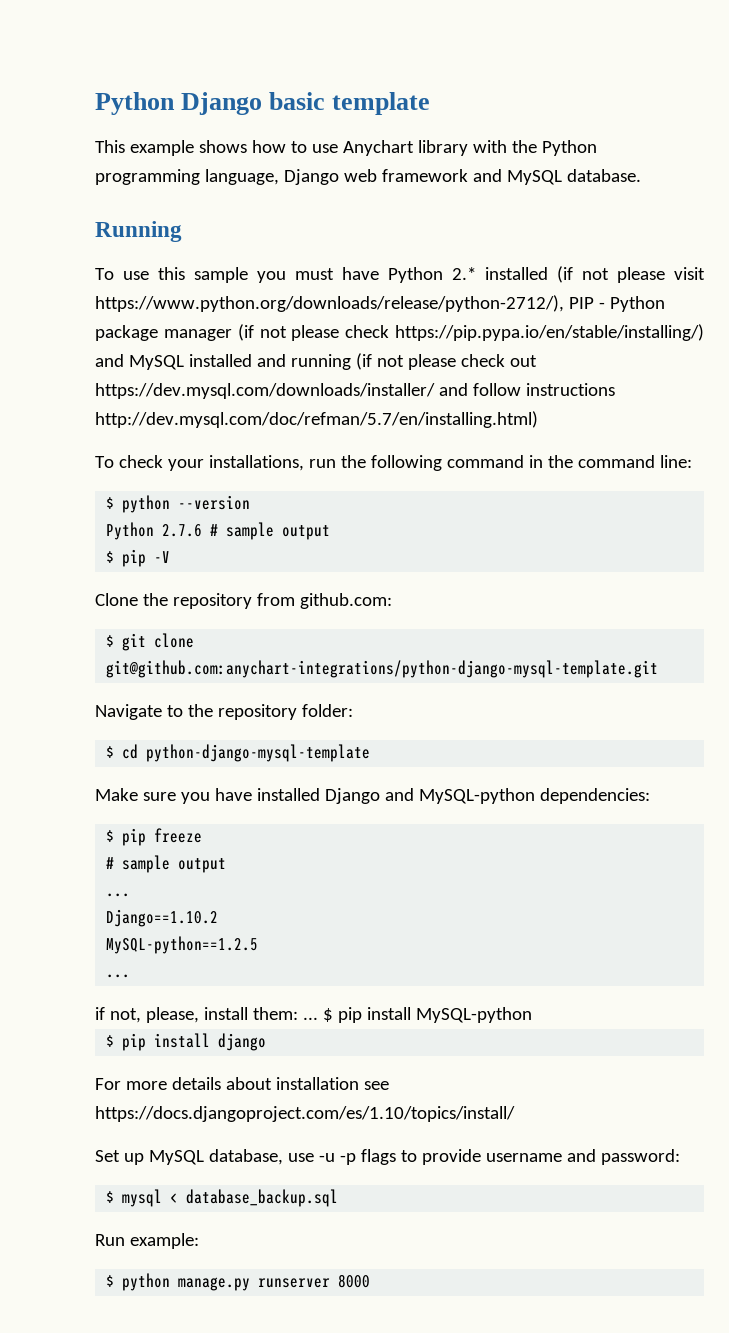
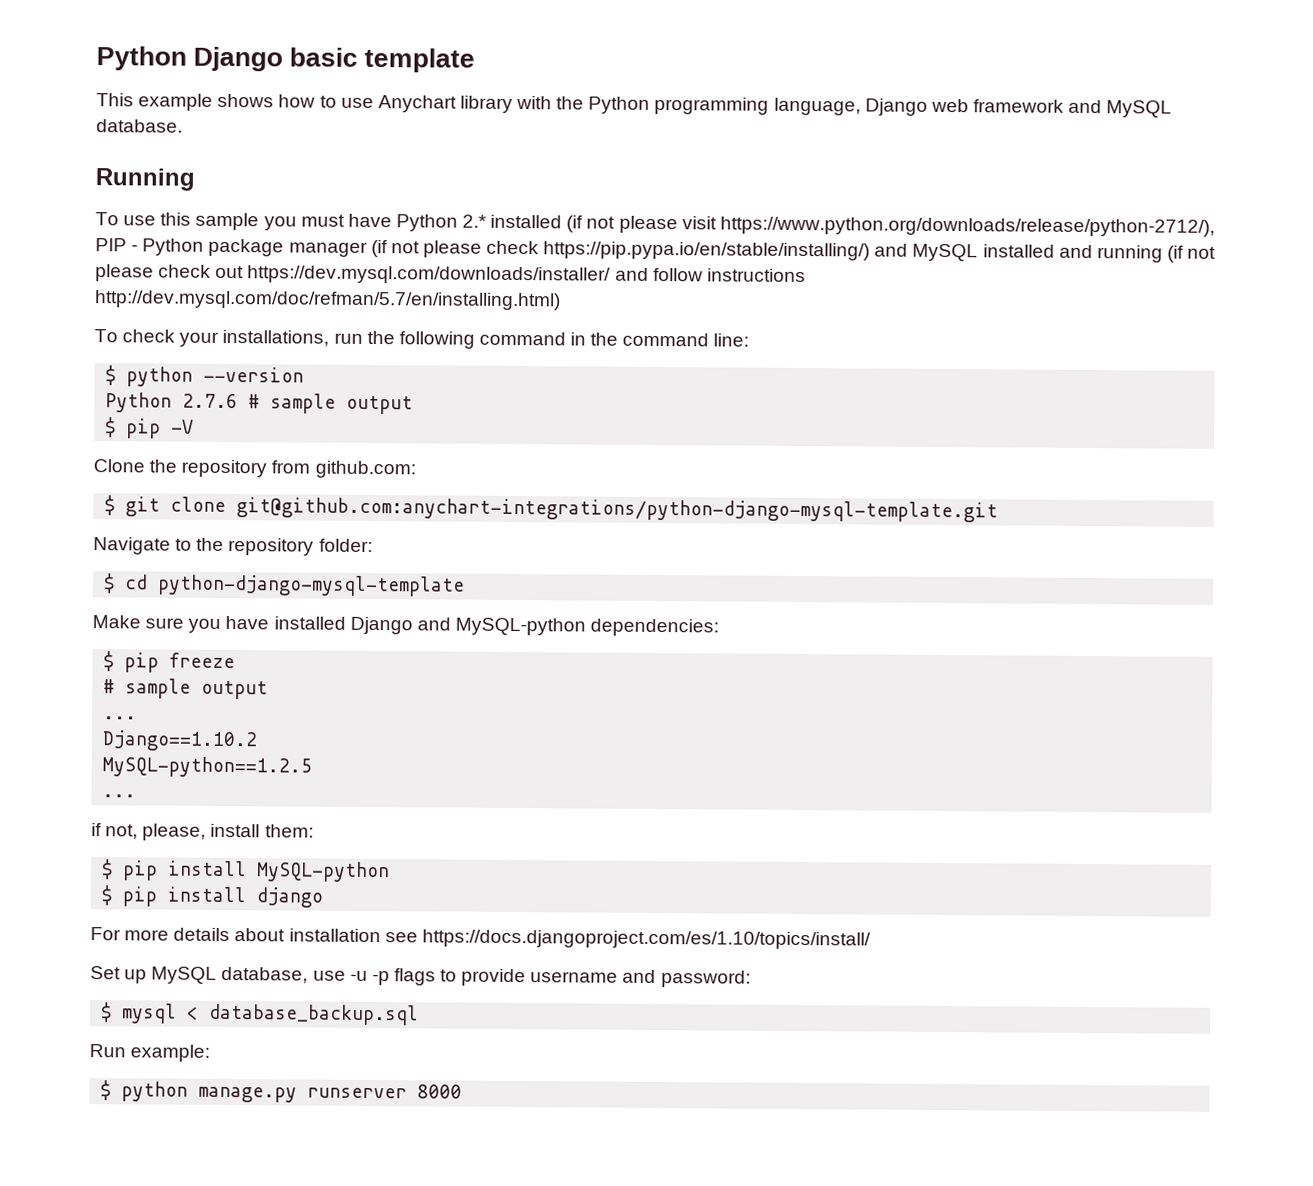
[302,1017,318,1020] ... -> (314, 831) //

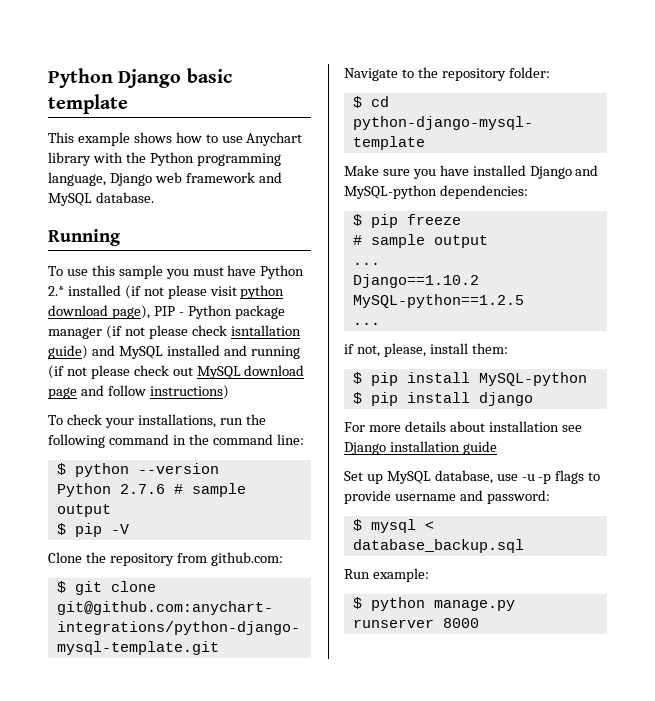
[719,216,1215,237] https://www.python.org/downloads/release/python-2712/), -> [240,285,285,299] [48,305,150,319] python download page),
[543,241,871,261] https://pip.pypa.io/en/stable/installing/) -> [230,325,301,336] [48,345,88,359] isntallation guide)
[247,265,806,285] [94,290,561,311] https://dev.mysql.com/downloads/installer/ and follow instructions http://dev.mysql.com/doc/refman/5.7/en/installing.html) -> [196,365,305,379] [48,385,229,399] MySQL download page and follow instructions)
[421,929,871,950] https://docs.djangoproject.com/es/1.10/topics/install/ -> [344,441,497,455] Django installation guide

